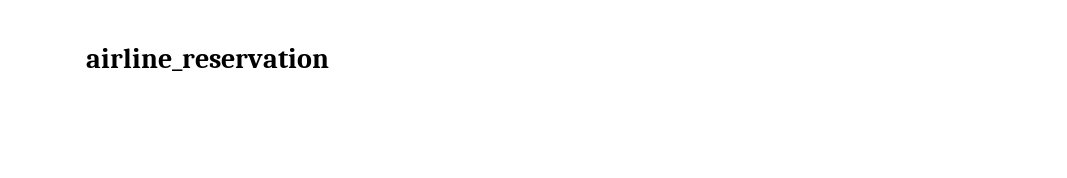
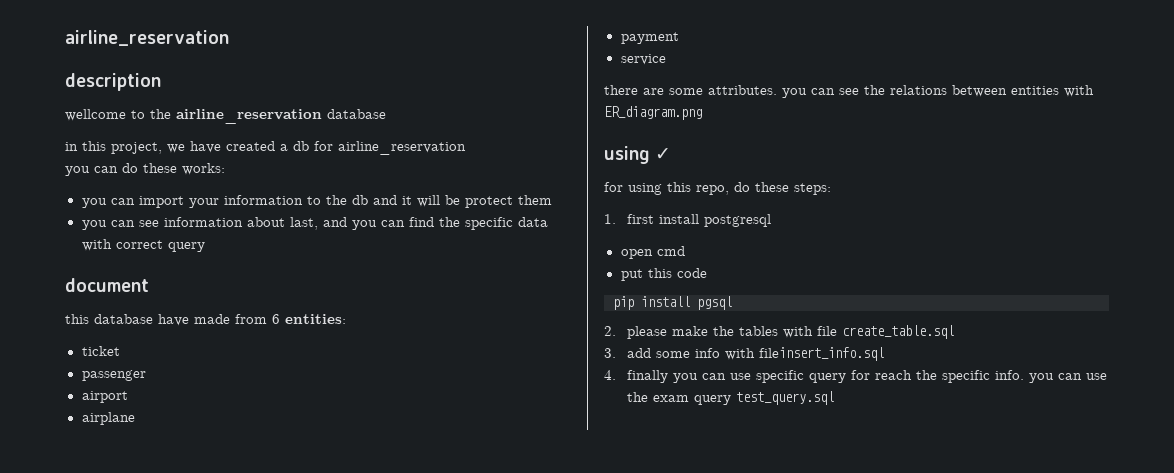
[86,48,329,71] airline_reservation -> [65,30,229,46] [65,73,161,91] [65,109,386,124] [65,141,466,155] [65,163,225,176] [81,195,552,208] [81,217,548,230] [81,239,205,252] [65,278,149,292] [65,314,346,326] [81,346,120,356] [81,370,146,381] [81,391,128,403] [81,412,135,425] [620,32,679,44] [620,54,666,65] [604,85,1094,98] [604,106,702,120] [604,146,672,164] [604,182,831,195] [604,214,771,227] [620,246,685,259] [620,268,707,281] [613,296,732,310] [604,325,954,339] [604,347,884,361] [604,370,1107,383] [626,391,834,405] airline_reservation // description // wellcome to the airline_reservation database // in this project, we have created a db for airline_reservation // you can do these works: // you can import your information to the db and it will be protect them // you can see information about last, and you can find the specific data with correct query // document // this database have made from 6 entities: // ticket // passenger // airport // airplane // payment // service // there are some attributes. you can see the relations between entities with ER_diagram.png // using ✓ // for using this repo, do these steps: // 1. first install postgresql // open cmd // put this code // pip install pgsql // 2. please make the tables with file create_table.sql // 3. add some info with fileinsert_info.sql // 4. finally you can use specific query for reach the specific info. you can use the exam query test_query.sql

